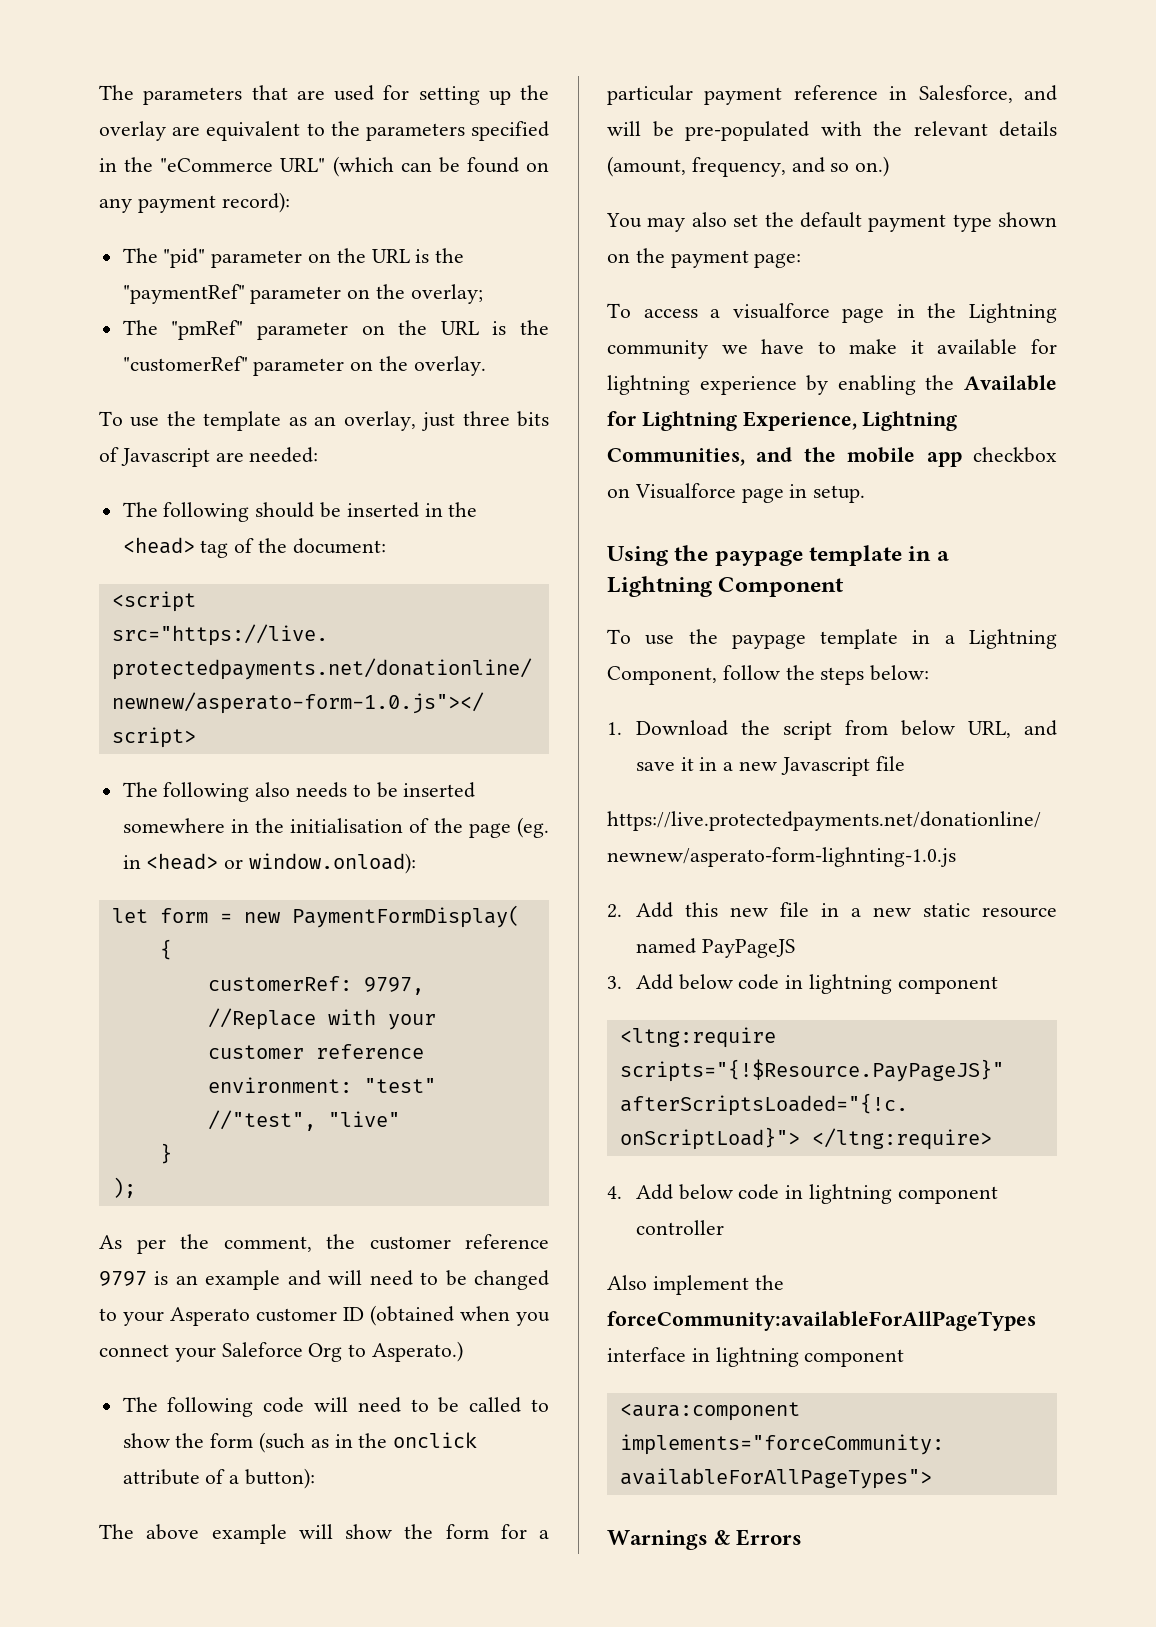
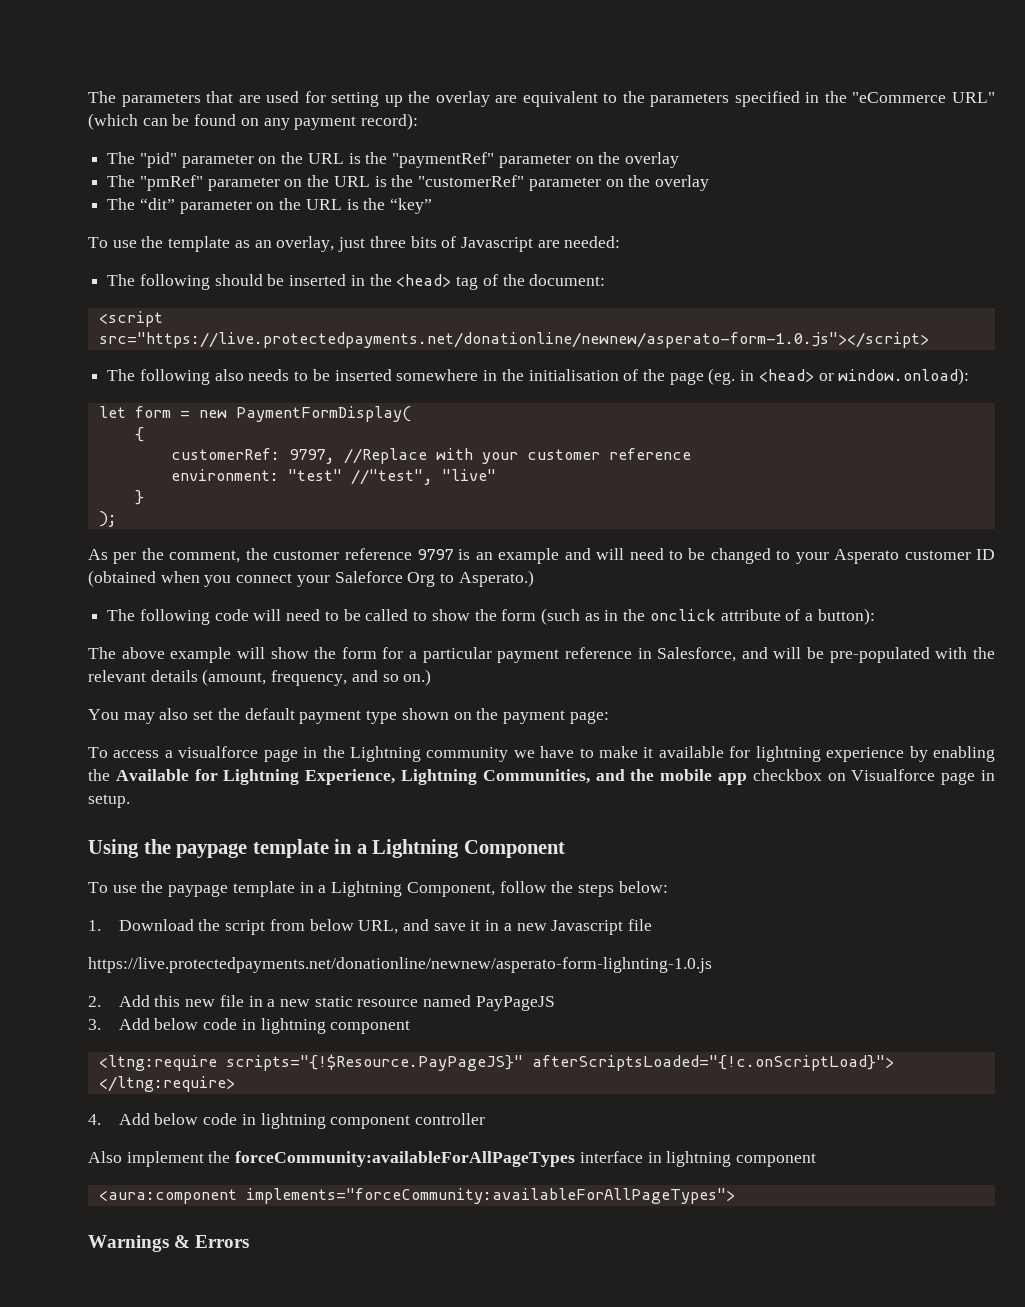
[410,284,483,304] overlay; -> [624,152,679,168] overlay
[413,356,486,376] overlay. -> [654,175,709,191] [107,198,433,214] overlay // The “dit” parameter on the URL is the “key”

